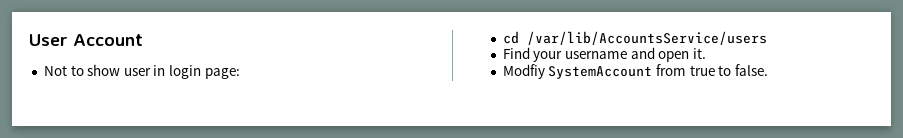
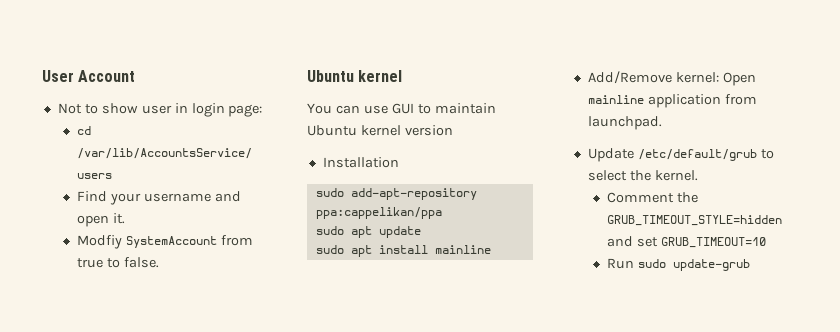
(769, 70) none -> [307,70,403,82] [307,103,496,114] [307,125,453,136] [322,157,399,168] [315,188,477,200] [315,207,442,219] [315,226,421,238] [315,245,491,257] [587,71,756,86] [587,94,757,108] [587,116,662,130] [587,148,774,162] [587,170,698,181] [606,192,698,203] [606,215,782,226] [606,236,766,248] [606,258,750,271] // Ubuntu kernel // You can use GUI to maintain Ubuntu kernel version // Installation // sudo add-apt-repository ppa:cappelikan/ppa // sudo apt update // sudo apt install mainline // Add/Remove kernel: Open mainline application from launchpad. // Update /etc/default/grub to select the kernel. // Comment the GRUB_TIMEOUT_STYLE=hidden and set GRUB_TIMEOUT=10 // Run sudo update-grub

